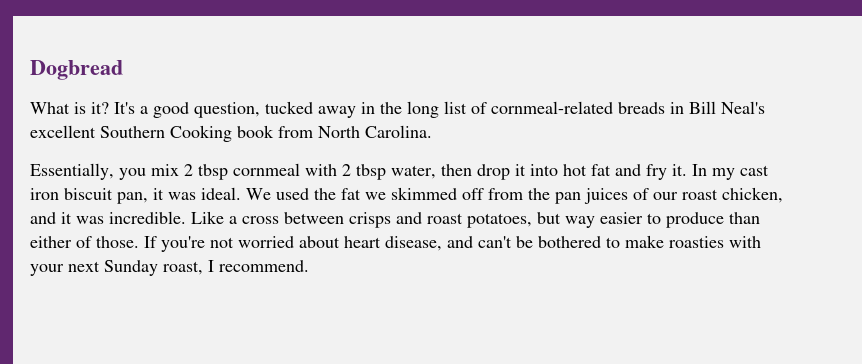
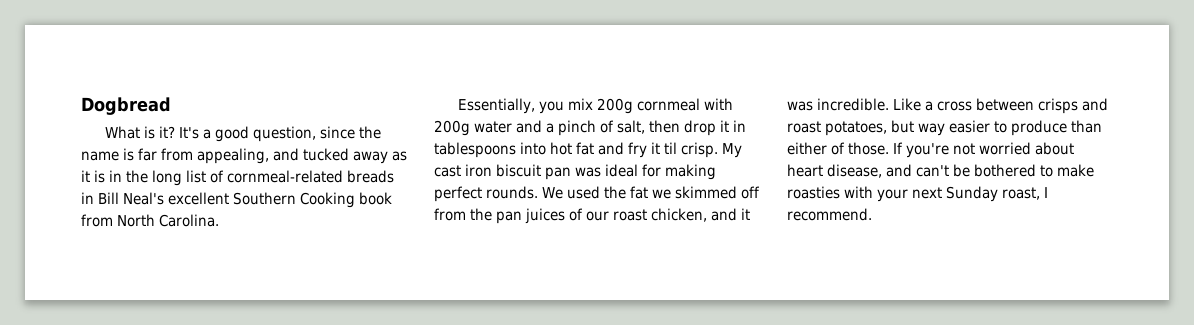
[265,101,356,118] tucked away -> [319,126,381,139] [81,148,407,164] [81,170,105,183] since the name is far from appealing, and tucked away as it is
[184,163,436,180] 2 tbsp cornmeal with 2 tbsp water, -> [596,98,733,114] [434,120,645,136] 200g cornmeal with 200g water and a pinch of salt,
(526, 170) none -> [733,120,746,132] [434,142,516,158] in tablespoons
[672,164,769,180] [30,187,241,204] it. In my cast iron biscuit pan, it was ideal. -> [651,142,742,158] [434,164,716,180] [434,186,538,202] it til crisp. My cast iron biscuit pan was ideal for making perfect rounds.

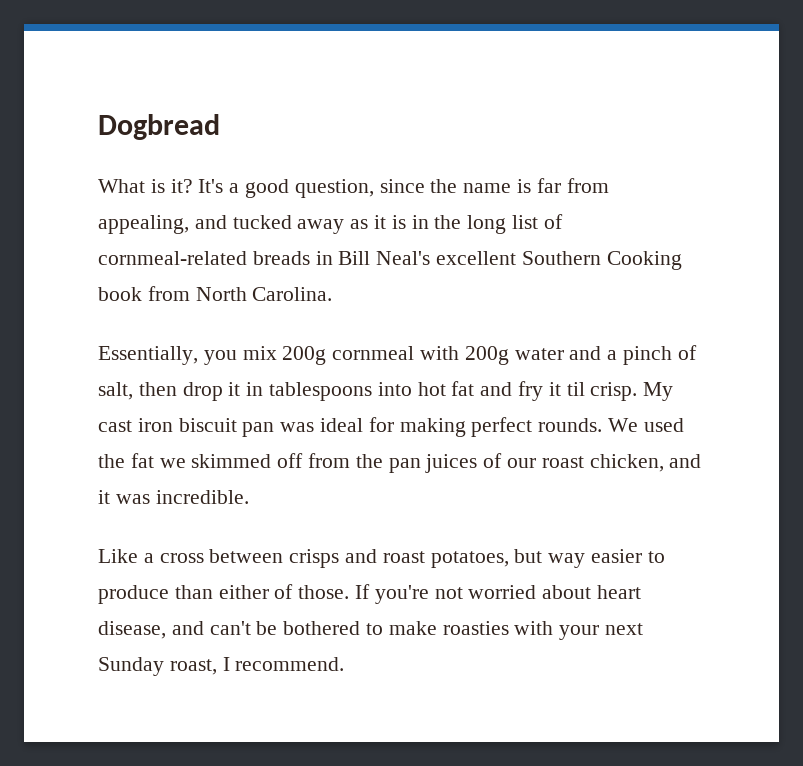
(889, 104) none -> (249, 497) //

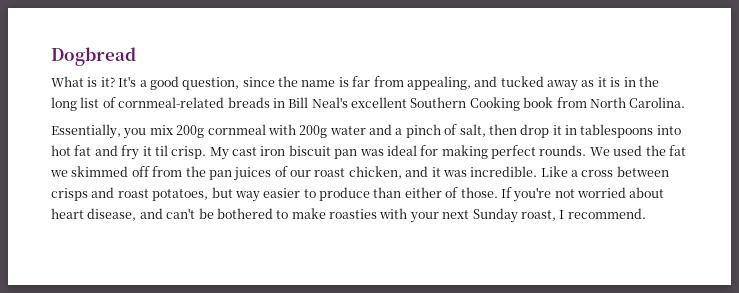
(249, 497) // -> (538, 171) none

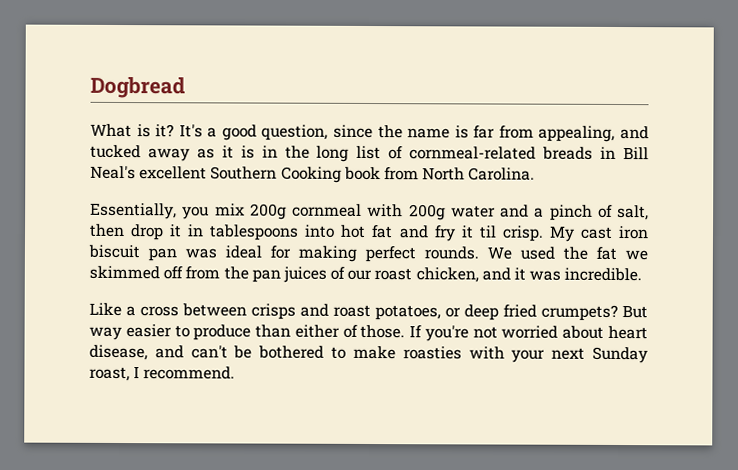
(538, 171) none -> (643, 274) //
[211,187,233,198] but -> [445,304,648,321] or deep fried crumpets? But

